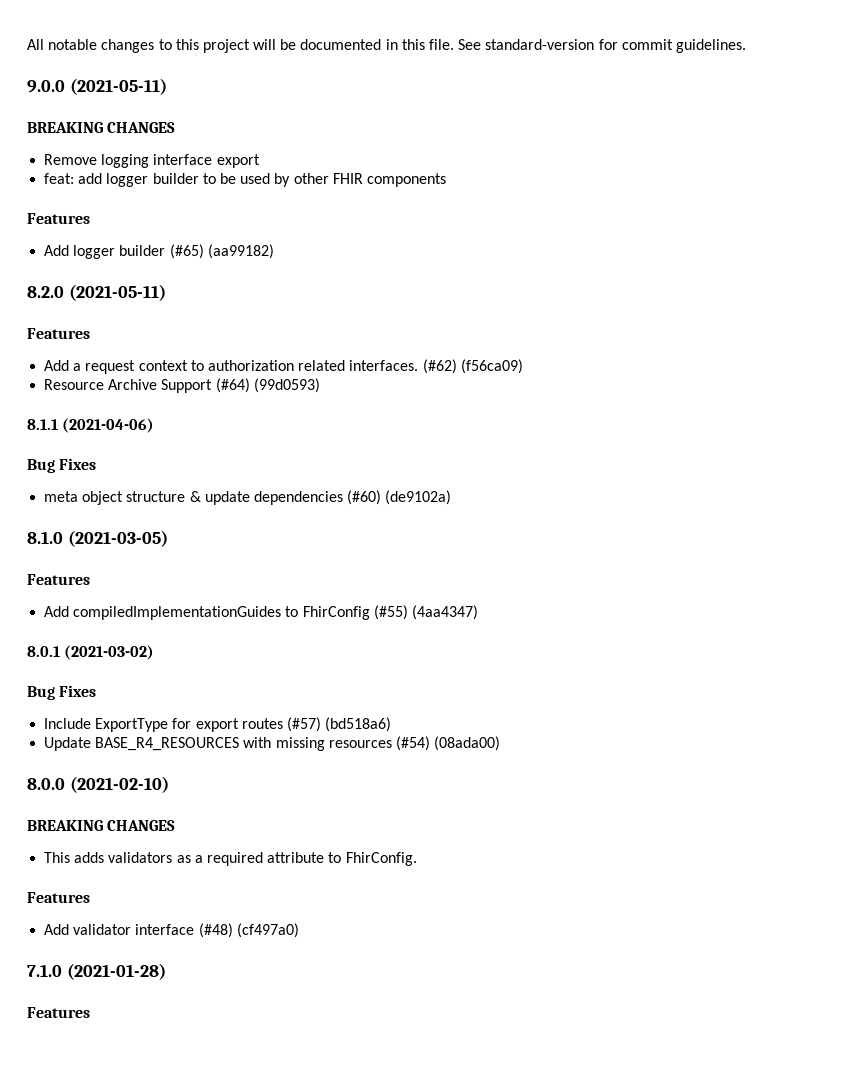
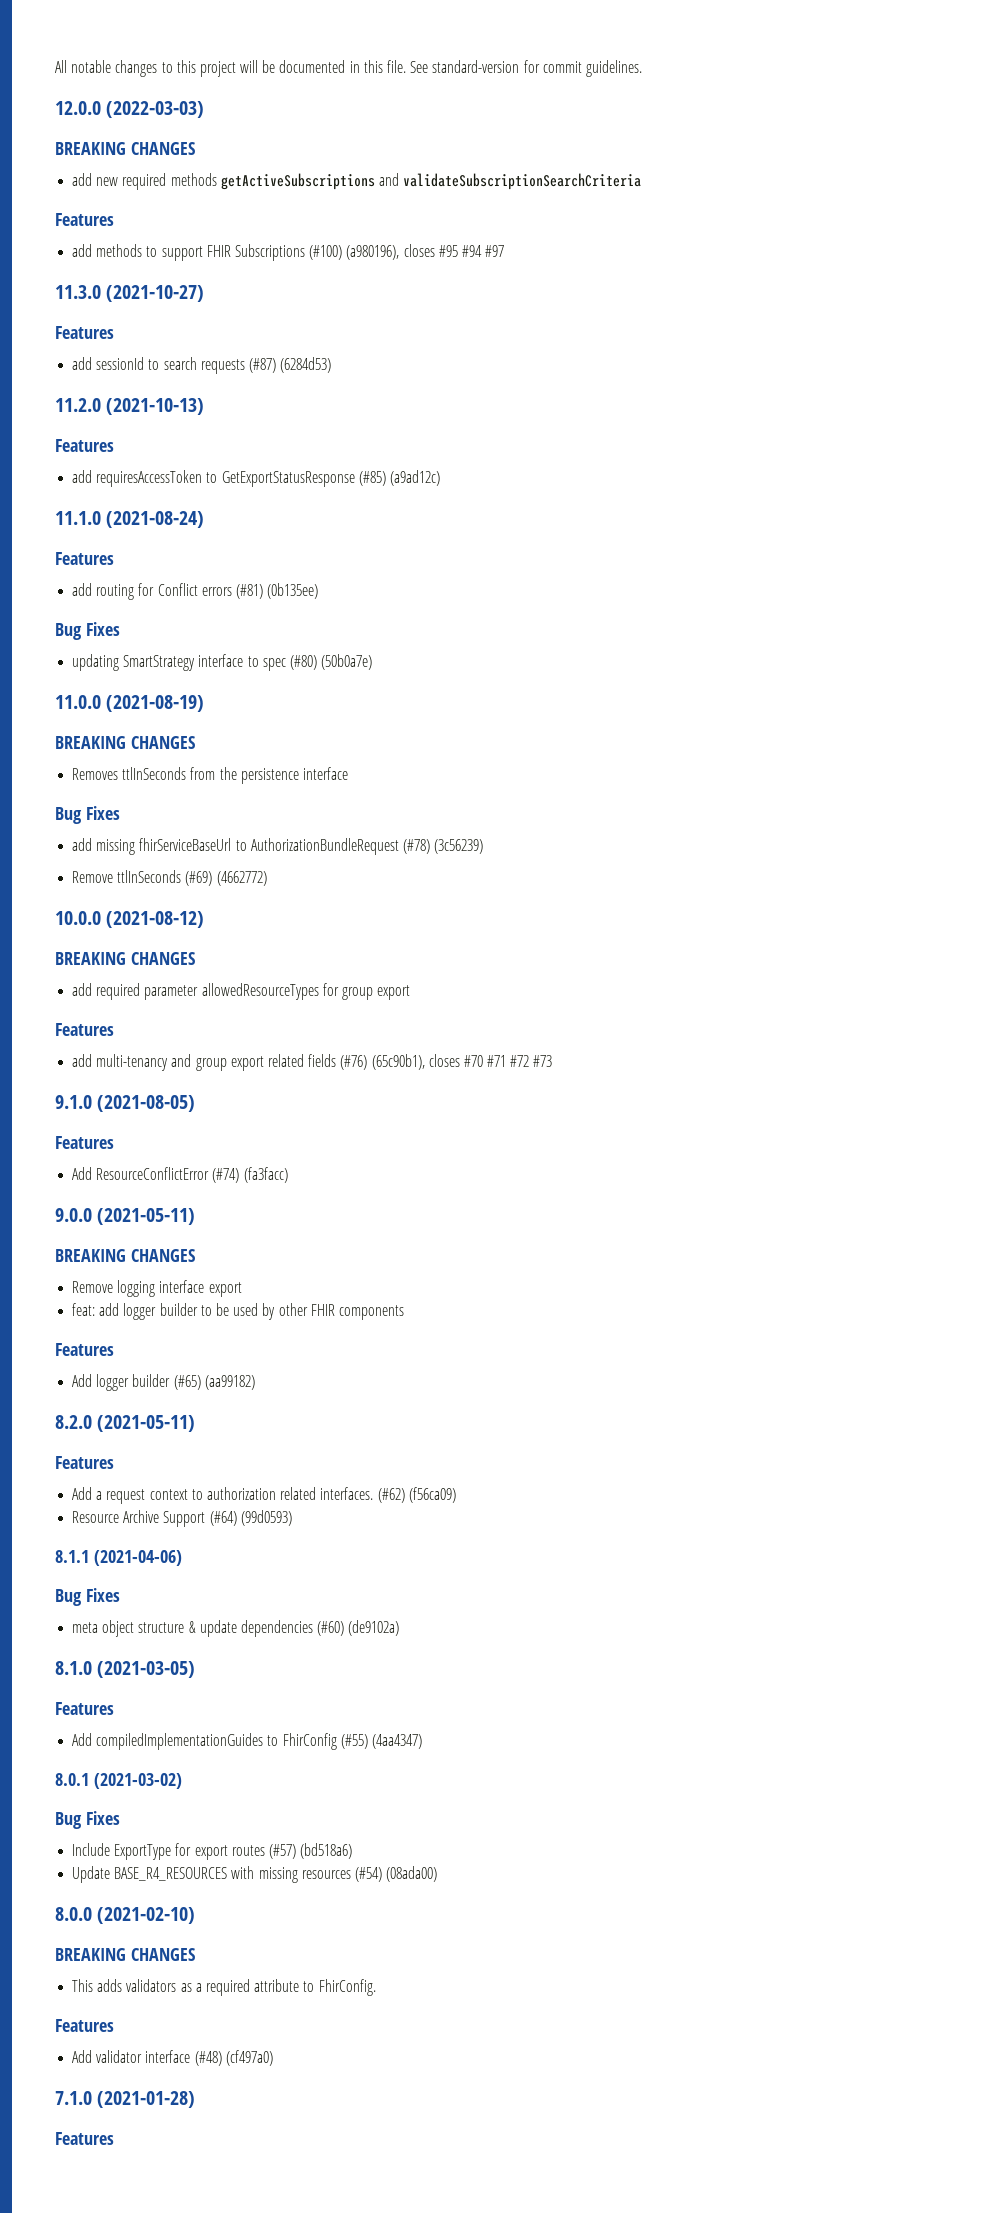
(746, 46) none -> [55,101,205,118] [55,142,195,155] [72,173,642,190] [55,213,114,226] [72,244,505,261] [55,285,205,302] [55,326,114,339] [72,357,332,374] [55,398,205,415] [55,439,114,452] [72,470,440,487] [55,511,205,528] [55,552,114,565] [72,583,319,600] [55,622,120,640] [72,654,373,671] [55,695,205,712] [55,736,195,749] [72,767,348,784] [55,806,120,824] [72,838,484,855] [72,870,267,886] [55,911,205,928] [55,952,195,965] [72,983,411,1000] [55,1023,114,1036] [72,1054,553,1071] [55,1095,196,1112] [55,1136,114,1149] [72,1167,288,1183] // 12.0.0 (2022-03-03) // BREAKING CHANGES // add new required methods getActiveSubscriptions and validateSubscriptionSearchCriteria // Features // add methods to support FHIR Subscriptions (#100) (a980196), closes #95 #94 #97 // 11.3.0 (2021-10-27) // Features // add sessionId to search requests (#87) (6284d53) // 11.2.0 (2021-10-13) // Features // add requiresAccessToken to GetExportStatusResponse (#85) (a9ad12c) // 11.1.0 (2021-08-24) // Features // add routing for Conflict errors (#81) (0b135ee) // Bug Fixes // updating SmartStrategy interface to spec (#80) (50b0a7e) // 11.0.0 (2021-08-19) // BREAKING CHANGES // Removes ttlInSeconds from the persistence interface // Bug Fixes // add missing fhirServiceBaseUrl to AuthorizationBundleRequest (#78) (3c56239) // Remove ttlInSeconds (#69) (4662772) // 10.0.0 (2021-08-12) // BREAKING CHANGES // add required parameter allowedResourceTypes for group export // Features // add multi-tenancy and group export related fields (#76) (65c90b1), closes #70 #71 #72 #73 // 9.1.0 (2021-08-05) // Features // Add ResourceConflictError (#74) (fa3facc)

